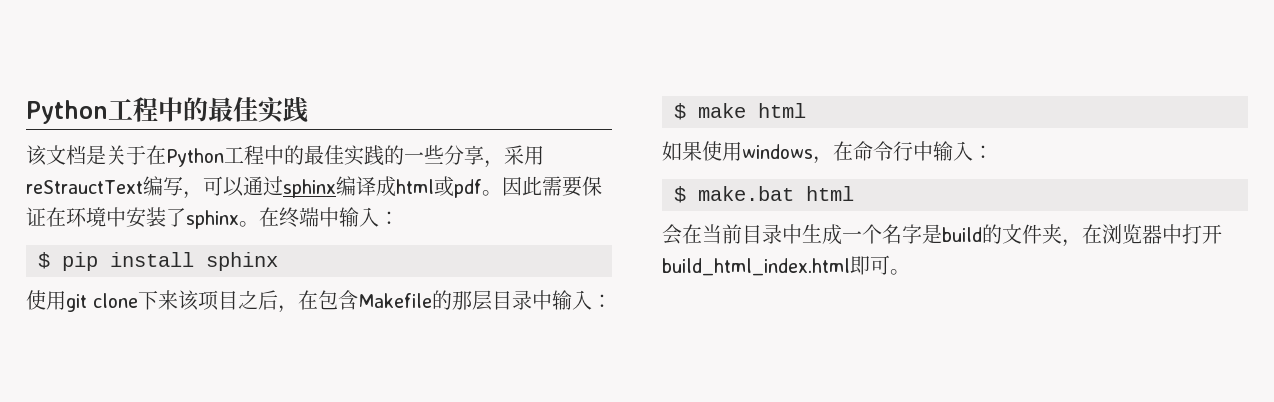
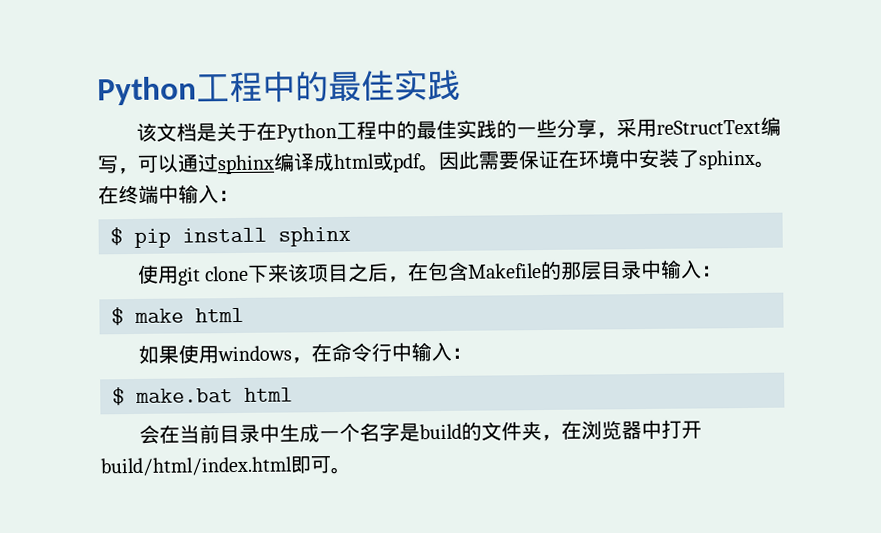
[26,180,143,194] reStrauctText -> [655,119,761,135] reStructText
[662,258,850,276] build_html_index.html -> [100,456,293,477] build/html/index.html

